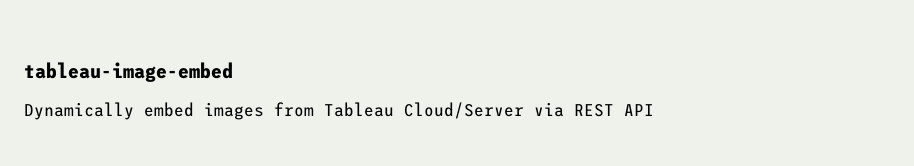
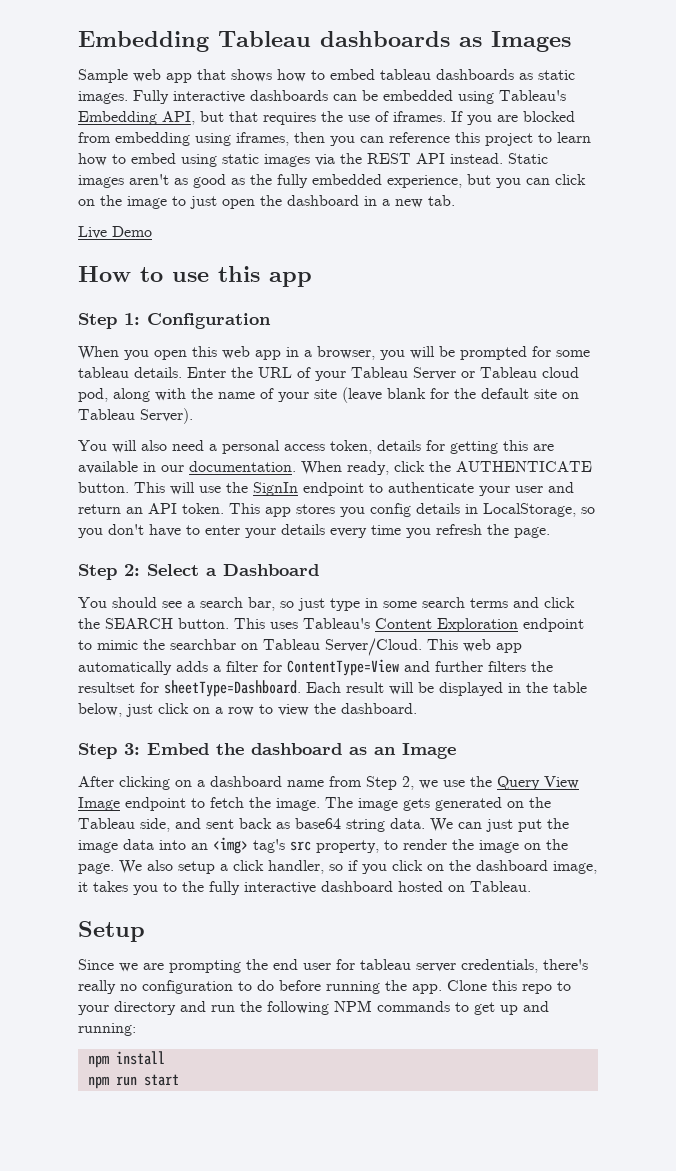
[24,62,233,82] [24,102,654,120] tableau-image-embed // Dynamically embed images from Tableau Cloud/Server via REST API -> [78,31,571,52] [78,69,575,83] [78,90,566,104] [78,111,575,125] [78,132,591,146] [78,153,548,167] [78,174,586,188] [78,195,455,209] [78,226,152,239] [78,266,312,287] [78,313,271,329] [78,346,590,360] [78,367,579,381] [78,387,579,403] [78,408,193,424] [78,440,554,454] [78,461,592,475] [78,482,574,496] [78,503,595,517] [78,524,550,538] [78,564,319,580] [78,597,575,611] [78,618,584,632] [78,638,522,656] [78,659,553,676] [78,680,587,697] [78,703,417,717] [78,743,456,759] [78,776,579,790] [78,797,551,811] [78,818,569,832] [78,837,568,854] [78,860,597,874] [78,881,531,895] [78,921,145,942] [78,959,588,973] [78,980,571,994] [78,1000,549,1015] [78,1023,136,1036] [87,1051,165,1068] [87,1074,179,1089] Embedding Tableau dashboards as Images // Sample web app that shows how to embed tableau dashboards as static images. Fully interactive dashboards can be embedded using Tableau's Embedding API, but that requires the use of iframes. If you are blocked from embedding using iframes, then you can reference this project to learn how to embed using static images via the REST API instead. Static images aren't as good as the fully embedded experience, but you can click on the image to just open the dashboard in a new tab. // Live Demo // How to use this app // Step 1: Configuration // When you open this web app in a browser, you will be prompted for some tableau details. Enter the URL of your Tableau Server or Tableau cloud pod, along with the name of your site (leave blank for the default site on Tableau Server). // You will also need a personal access token, details for getting this are available in our documentation. When ready, click the AUTHENTICATE button. This will use the SignIn endpoint to authenticate your user and return an API token. This app stores you config details in LocalStorage, so you don't have to enter your details every time you refresh the page. // Step 2: Select a Dashboard // You should see a search bar, so just type in some search terms and click the SEARCH button. This uses Tableau's Content Exploration endpoint to mimic the searchbar on Tableau Server/Cloud. This web app automatically adds a filter for ContentType=View and further filters the resultset for sheetType=Dashboard. Each result will be displayed in the table below, just click on a row to view the dashboard. // Step 3: Embed the dashboard as an Image // After clicking on a dashboard name from Step 2, we use the Query View Image endpoint to fetch the image. The image gets generated on the Tableau side, and sent back as base64 string data. We can just put the image data into an <img> tag's src property, to render the image on the page. We also setup a click handler, so if you click on the dashboard image, it takes you to the fully interactive dashboard hosted on Tableau. // Setup // Since we are prompting the end user for tableau server credentials, there's really no configuration to do before running the app. Clone this repo to your directory and run the following NPM commands to get up and running: // npm install // npm run start

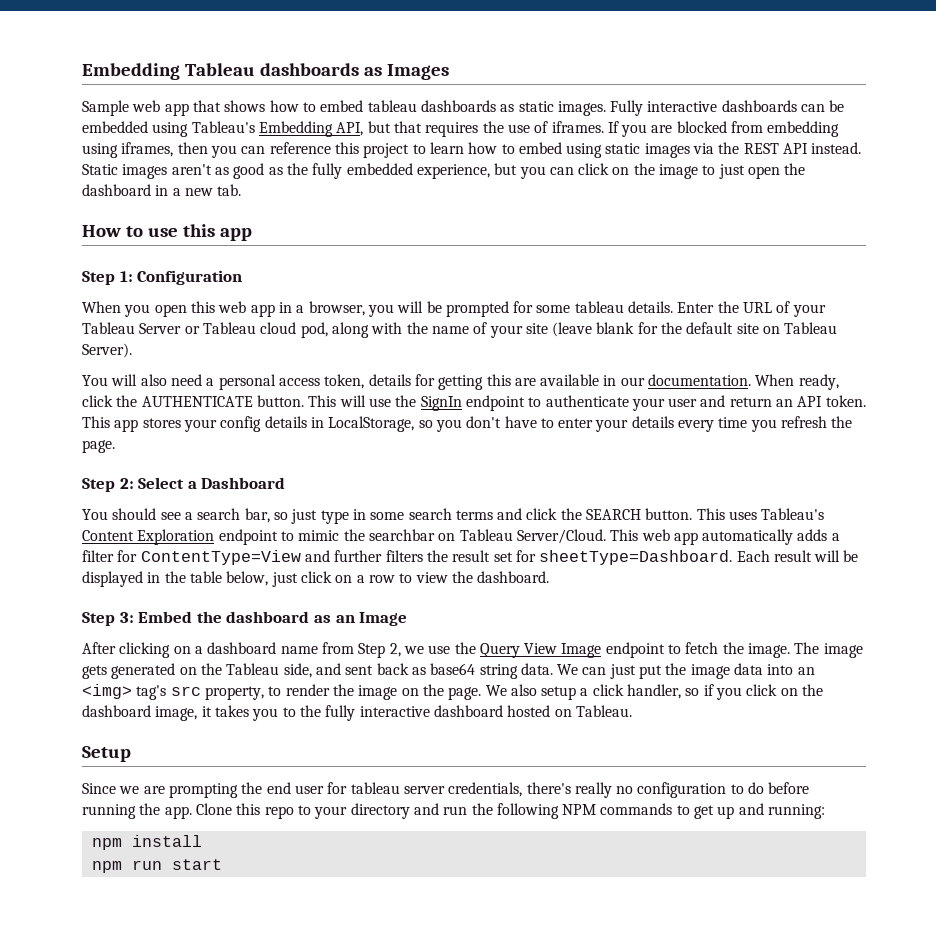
[78,226,152,239] // Live Demo -> (242, 190) none
[340,507,365,517] you -> [183,419,217,432] your
[78,682,135,693] resultset -> [452,550,513,562] result set

